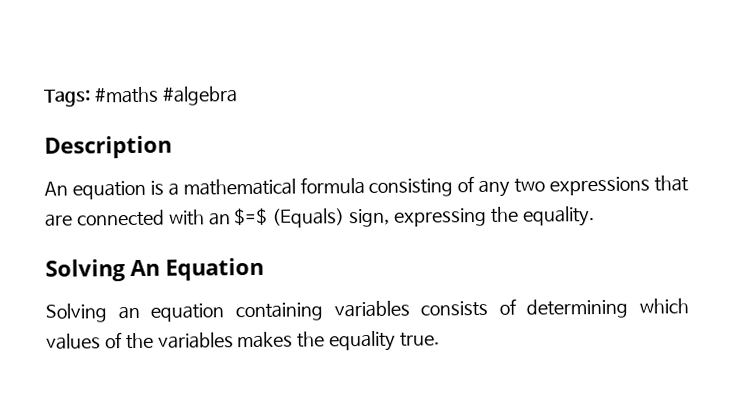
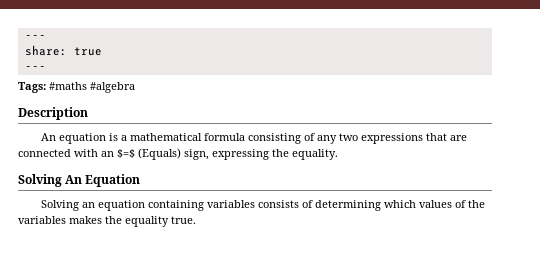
(43, 98) none -> [24,35,46,39] [24,45,102,56] [24,66,46,70] --- // share: true // --- //

